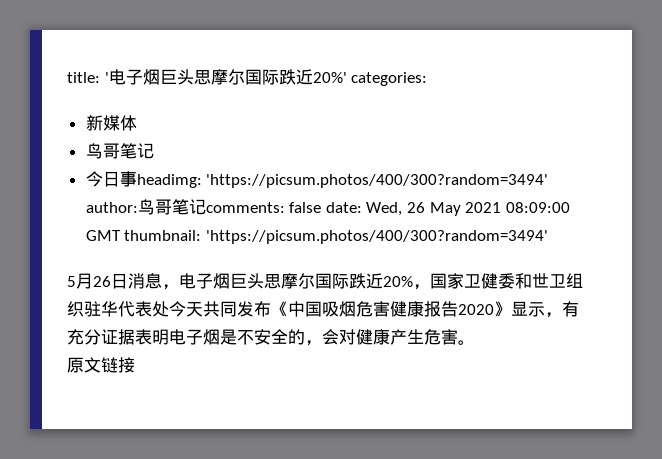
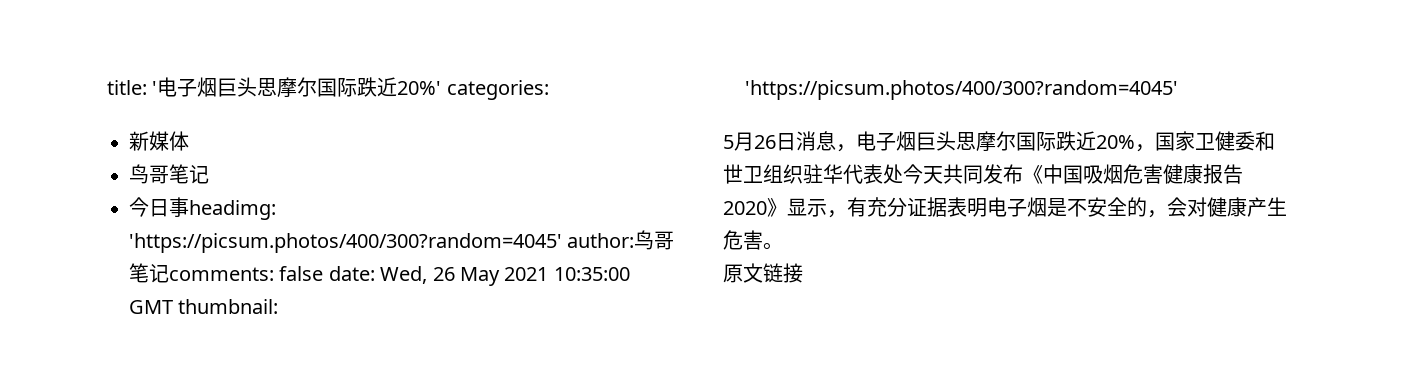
[206,174,549,188] 'https://picsum.photos/400/300?random=3494' -> [129,233,562,253] 'https://picsum.photos/400/300?random=4045'
[505,202,570,213] 08:09:00 -> [553,267,630,281] 10:35:00
[205,230,548,244] 'https://picsum.photos/400/300?random=3494' -> [745,80,1178,100] 'https://picsum.photos/400/300?random=4045'

